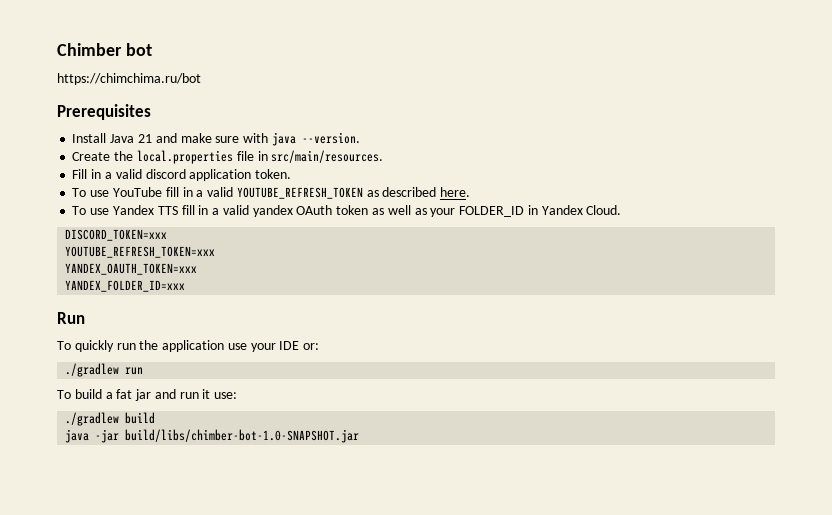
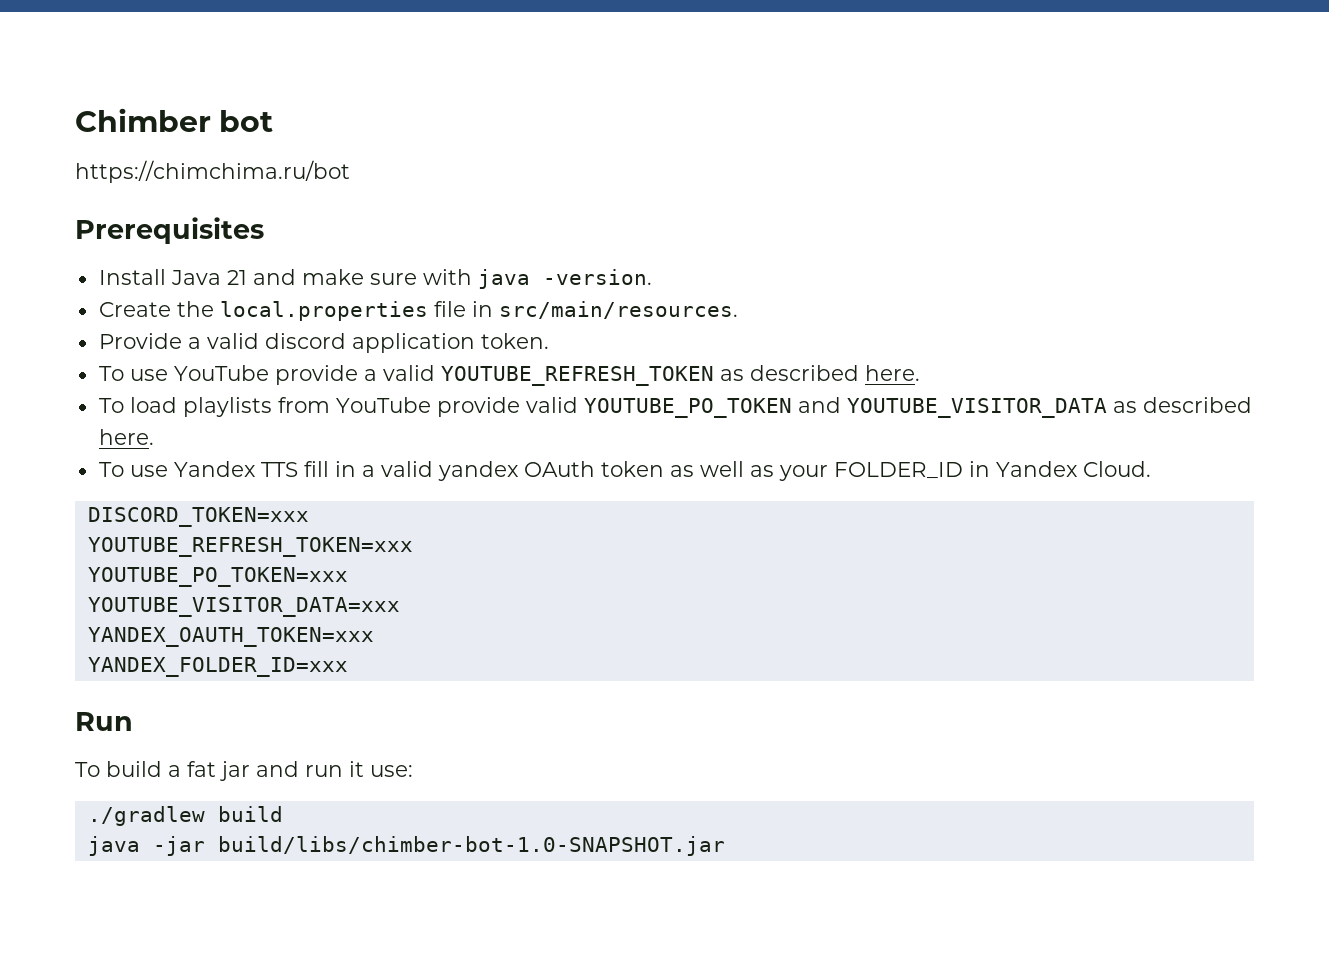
[301,132,360,144] --version. -> [542,269,652,285] -version.
[72,169,102,179] Fill in -> [98,333,182,349] Provide
[165,187,193,197] fill in -> [274,365,358,385] provide
(471, 192) none -> [98,397,1252,418] [98,429,154,445] // To load playlists from YouTube provide valid YOUTUBE_PO_TOKEN and YOUTUBE_VISITOR_DATA as described here.
(216, 252) none -> [87,567,348,587] [87,597,400,617] // YOUTUBE_PO_TOKEN=xxx // YOUTUBE_VISITOR_DATA=xxx
[57,340,320,352] [65,363,144,377] // To quickly run the application use your IDE or: // ./gradlew run -> (133, 721) none

